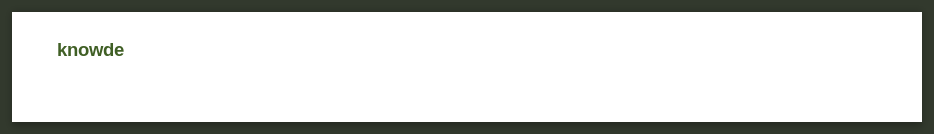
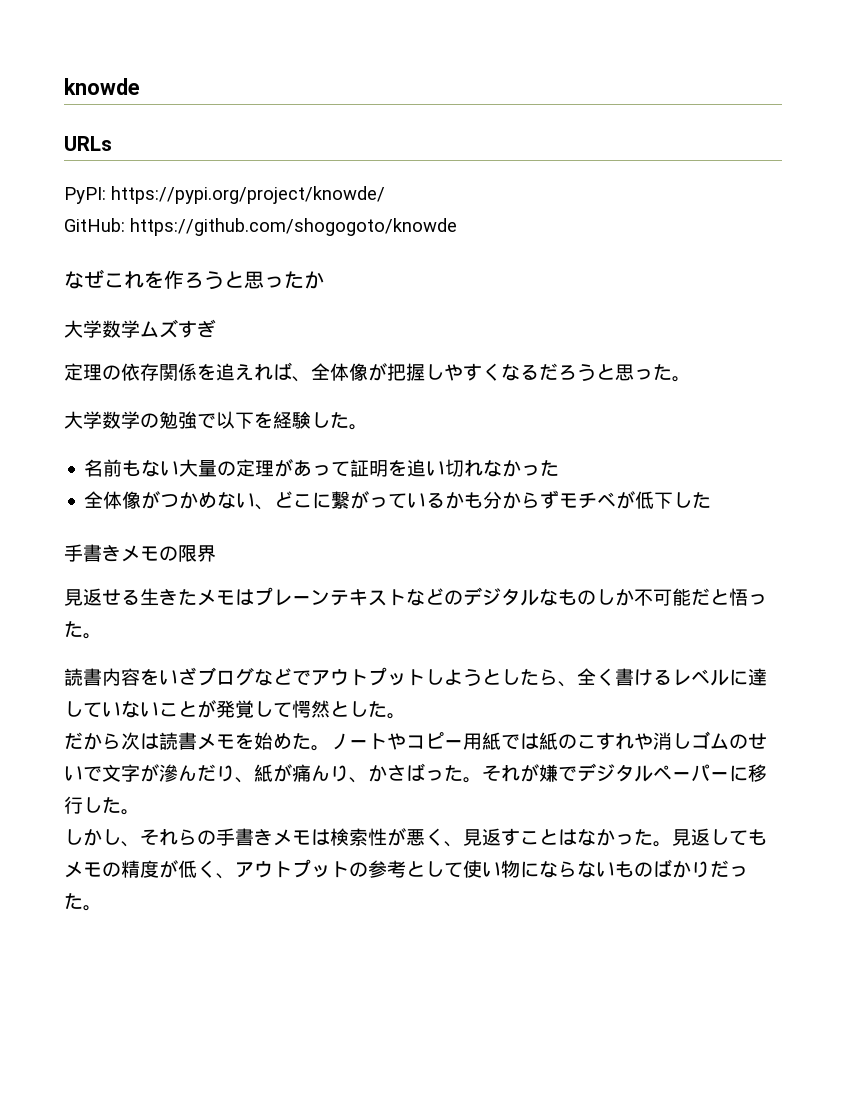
(124, 49) none -> [64,136,112,151] [64,186,385,204] [64,218,457,236] [64,269,324,290] [64,319,216,338] [64,362,691,382] [64,411,368,430] [84,459,560,477] [84,490,712,510] [64,544,216,562] [64,587,767,606] [64,621,102,639] [64,667,767,687] [64,700,406,719] [64,731,767,751] [64,763,767,783] [64,796,140,815] [64,828,767,847] [64,859,748,879] [64,893,102,911] // URLs // PyPI: https://pypi.org/project/knowde/ // GitHub: https://github.com/shogogoto/knowde // なぜこれを作ろうと思ったか // 大学数学ムズすぎ // 定理の依存関係を追えれば、全体像が把握しやすくなるだろうと思った。 // 大学数学の勉強で以下を経験した。 // 名前もない大量の定理があって証明を追い切れなかった // 全体像がつかめない、どこに繋がっているかも分からずモチベが低下した // 手書きメモの限界 // 見返せる生きたメモはプレーンテキストなどのデジタルなものしか不可能だと悟った。 // 読書内容をいざブログなどでアウトプットしようとしたら、全く書けるレベルに達していないことが発覚して愕然とした。 // だから次は読書メモを始めた。ノートやコピー用紙では紙のこすれや消しゴムのせいで文字が滲んだり、紙が痛んり、かさばった。それが嫌でデジタルペーパーに移行した。 // しかし、それらの手書きメモは検索性が悪く、見返すことはなかった。見返してもメモの精度が低く、アウトプットの参考として使い物にならないものばかりだった。

